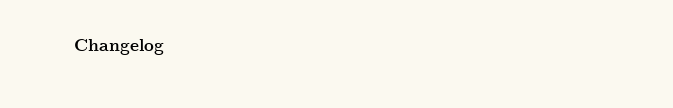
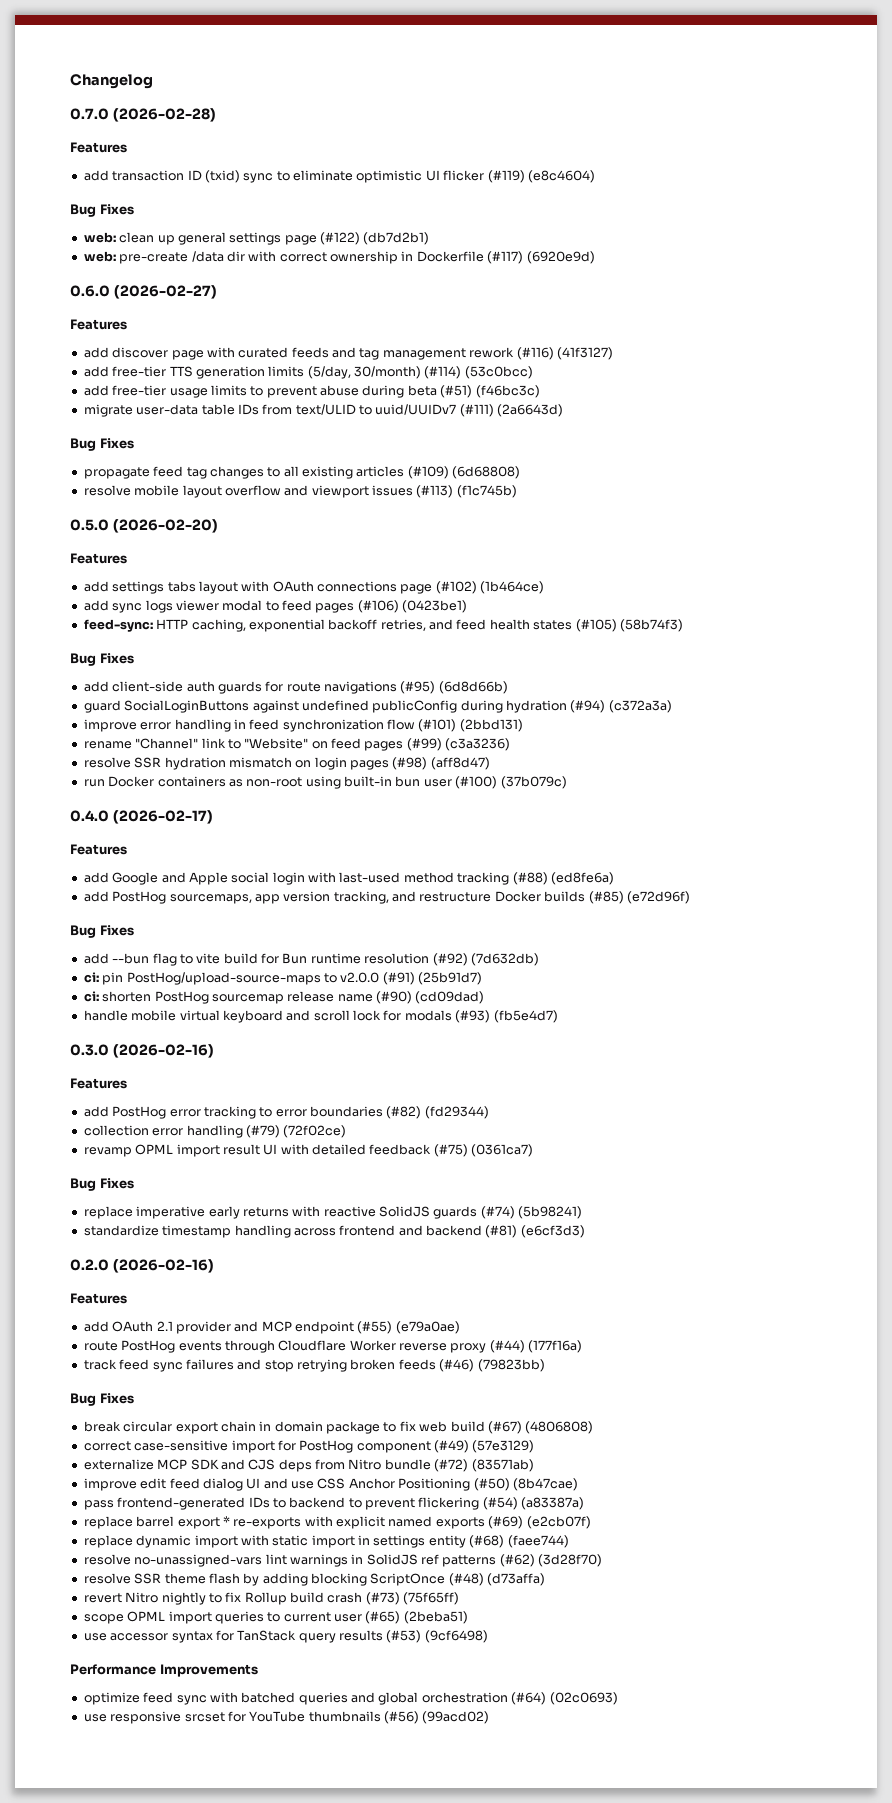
(164, 47) none -> [70,108,216,122] [70,142,127,153] [83,170,595,183] [70,204,134,217] [83,232,430,245] [83,251,595,264] [70,285,217,299] [70,319,127,330] [83,347,613,360] [83,366,533,379] [83,385,540,398] [83,404,564,417] [70,438,134,451] [83,466,521,479] [83,485,517,498] [70,519,218,533] [70,553,127,564] [83,581,545,594] [83,600,468,613] [83,619,683,632] [70,653,134,666] [83,681,508,694] [83,700,672,713] [83,719,523,732] [83,738,511,751] [83,757,490,770] [83,776,567,789] [70,810,213,824] [70,844,127,855] [83,872,614,885] [83,891,690,904] [70,925,134,938] [83,953,539,966] [83,972,482,985] [83,991,485,1004] [83,1010,558,1023] [70,1044,214,1058] [70,1078,127,1089] [83,1106,489,1119] [83,1125,347,1138] [83,1144,534,1157] [70,1178,134,1191] [83,1206,583,1219] [83,1225,585,1238] [70,1259,214,1273] [70,1293,127,1304] [83,1321,460,1334] [83,1340,583,1353] [83,1359,545,1372] [70,1393,134,1406] [83,1421,594,1434] [83,1440,535,1453] [83,1459,534,1472] [83,1478,578,1491] [83,1497,585,1510] [83,1516,591,1529] [83,1535,569,1548] [83,1554,603,1567] [83,1573,546,1586] [83,1592,460,1605] [83,1611,468,1624] [83,1630,488,1643] [70,1664,258,1677] [83,1692,618,1705] [83,1711,490,1724] // 0.7.0 (2026-02-28) // Features // add transaction ID (txid) sync to eliminate optimistic UI flicker (#119) (e8c4604) // Bug Fixes // web: clean up general settings page (#122) (db7d2b1) // web: pre-create /data dir with correct ownership in Dockerfile (#117) (6920e9d) // 0.6.0 (2026-02-27) // Features // add discover page with curated feeds and tag management rework (#116) (41f3127) // add free-tier TTS generation limits (5/day, 30/month) (#114) (53c0bcc) // add free-tier usage limits to prevent abuse during beta (#51) (f46bc3c) // migrate user-data table IDs from text/ULID to uuid/UUIDv7 (#111) (2a6643d) // Bug Fixes // propagate feed tag changes to all existing articles (#109) (6d68808) // resolve mobile layout overflow and viewport issues (#113) (f1c745b) // 0.5.0 (2026-02-20) // Features // add settings tabs layout with OAuth connections page (#102) (1b464ce) // add sync logs viewer modal to feed pages (#106) (0423be1) // feed-sync: HTTP caching, exponential backoff retries, and feed health states (#105) (58b74f3) // Bug Fixes // add client-side auth guards for route navigations (#95) (6d8d66b) // guard SocialLoginButtons against undefined publicConfig during hydration (#94) (c372a3a) // improve error handling in feed synchronization flow (#101) (2bbd131) // rename "Channel" link to "Website" on feed pages (#99) (c3a3236) // resolve SSR hydration mismatch on login pages (#98) (aff8d47) // run Docker containers as non-root using built-in bun user (#100) (37b079c) // 0.4.0 (2026-02-17) // Features // add Google and Apple social login with last-used method tracking (#88) (ed8fe6a) // add PostHog sourcemaps, app version tracking, and restructure Docker builds (#85) (e72d96f) // Bug Fixes // add --bun flag to vite build for Bun runtime resolution (#92) (7d632db) // ci: pin PostHog/upload-source-maps to v2.0.0 (#91) (25b91d7) // ci: shorten PostHog sourcemap release name (#90) (cd09dad) // handle mobile virtual keyboard and scroll lock for modals (#93) (fb5e4d7) // 0.3.0 (2026-02-16) // Features // add PostHog error tracking to error boundaries (#82) (fd29344) // collection error handling (#79) (72f02ce) // revamp OPML import result UI with detailed feedback (#75) (0361ca7) // Bug Fixes // replace imperative early returns with reactive SolidJS guards (#74) (5b98241) // standardize timestamp handling across frontend and backend (#81) (e6cf3d3) // 0.2.0 (2026-02-16) // Features // add OAuth 2.1 provider and MCP endpoint (#55) (e79a0ae) // route PostHog events through Cloudflare Worker reverse proxy (#44) (177f16a) // track feed sync failures and stop retrying broken feeds (#46) (79823bb) // Bug Fixes // break circular export chain in domain package to fix web build (#67) (4806808) // correct case-sensitive import for PostHog component (#49) (57e3129) // externalize MCP SDK and CJS deps from Nitro bundle (#72) (83571ab) // improve edit feed dialog UI and use CSS Anchor Positioning (#50) (8b47cae) // pass frontend-generated IDs to backend to prevent flickering (#54) (a83387a) // replace barrel export * re-exports with explicit named exports (#69) (e2cb07f) // replace dynamic import with static import in settings entity (#68) (faee744) // resolve no-unassigned-vars lint warnings in SolidJS ref patterns (#62) (3d28f70) // resolve SSR theme flash by adding blocking ScriptOnce (#48) (d73affa) // revert Nitro nightly to fix Rollup build crash (#73) (75f65ff) // scope OPML import queries to current user (#65) (2beba51) // use accessor syntax for TanStack query results (#53) (9cf6498) // Performance Improvements // optimize feed sync with batched queries and global orchestration (#64) (02c0693) // use responsive srcset for YouTube thumbnails (#56) (99acd02)

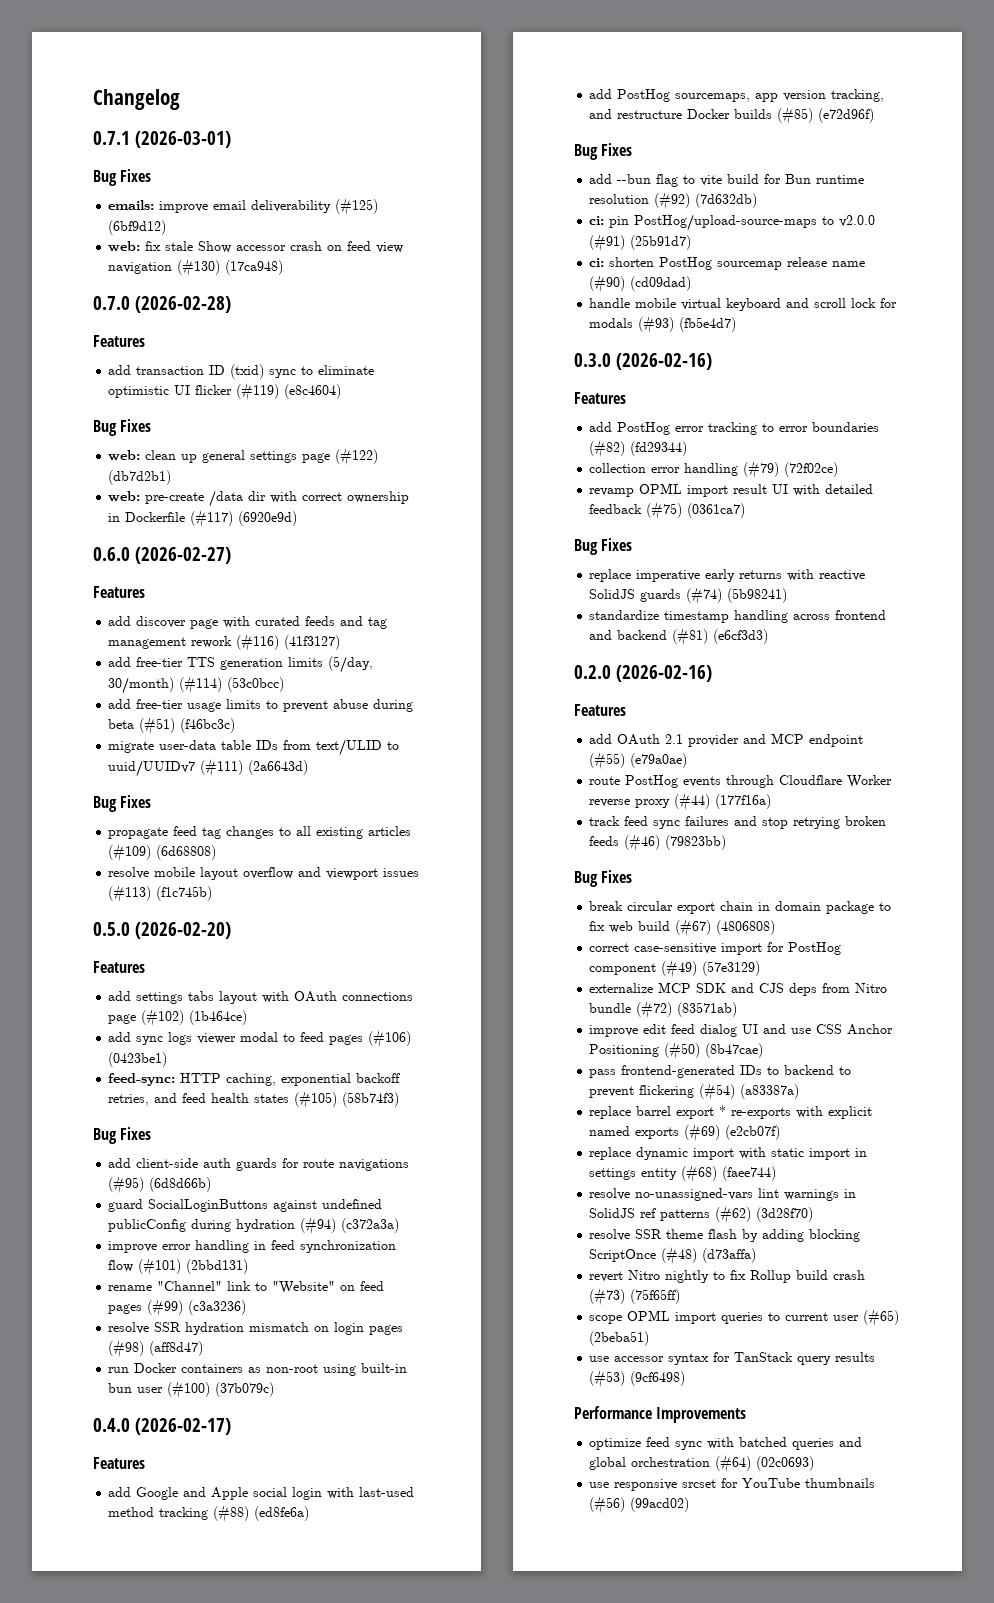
(153, 81) none -> [93,131,231,148] [93,169,152,186] [108,198,379,216] [108,220,167,235] [108,241,404,253] [108,259,284,277] // 0.7.1 (2026-03-01) // Bug Fixes // emails: improve email deliverability (#125) (6bf9d12) // web: fix stale Show accessor crash on feed view navigation (#130) (17ca948)

